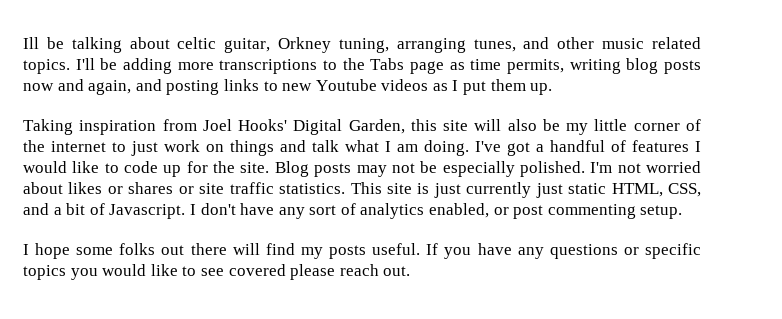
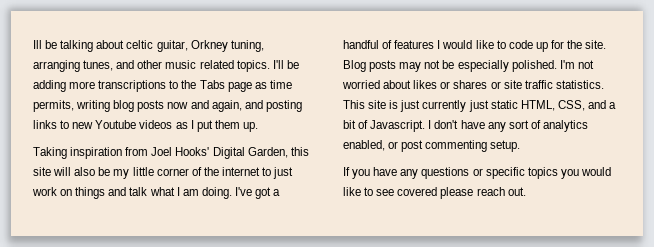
[23,243,421,259] I hope some folks out there will find my posts useful. -> (521, 146) none

